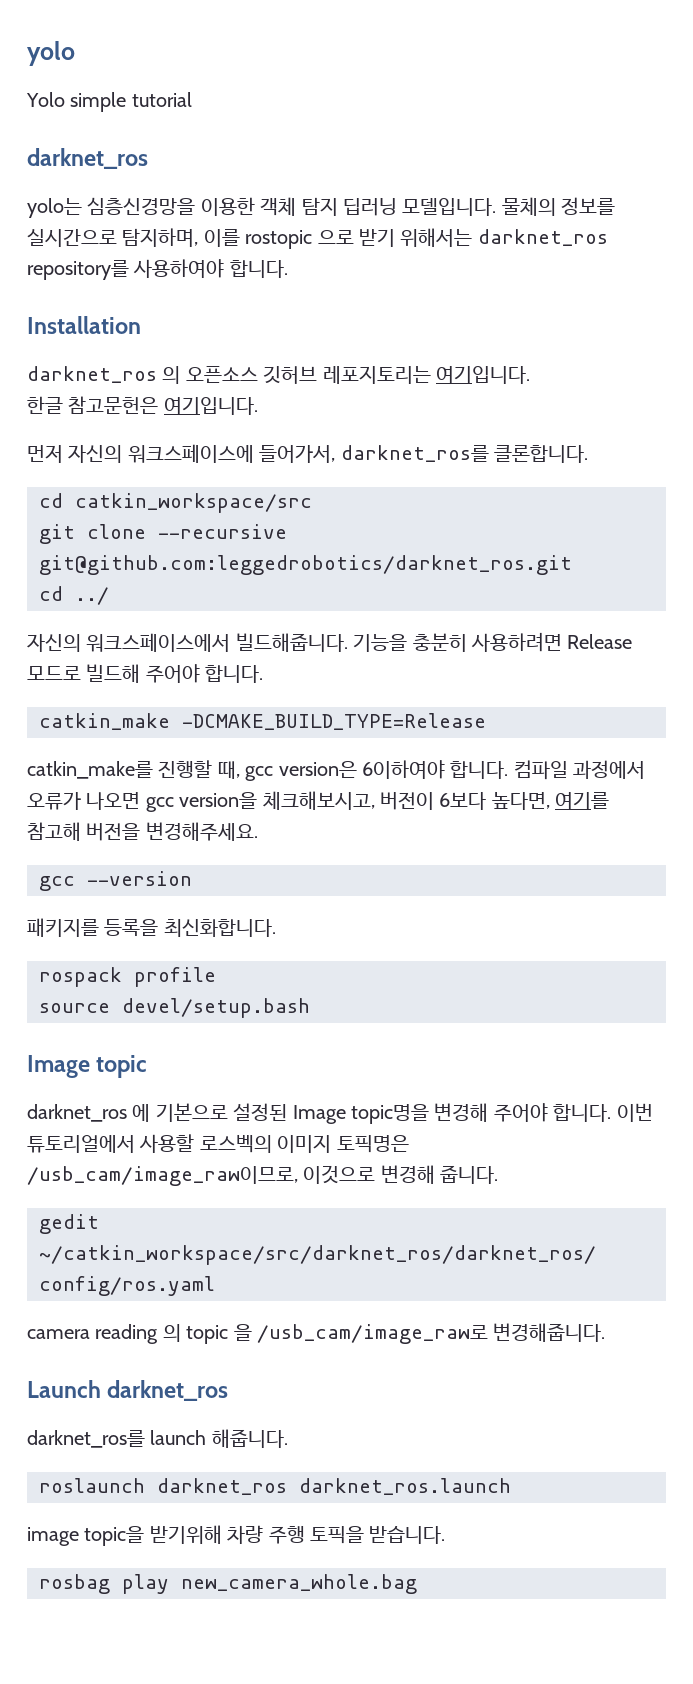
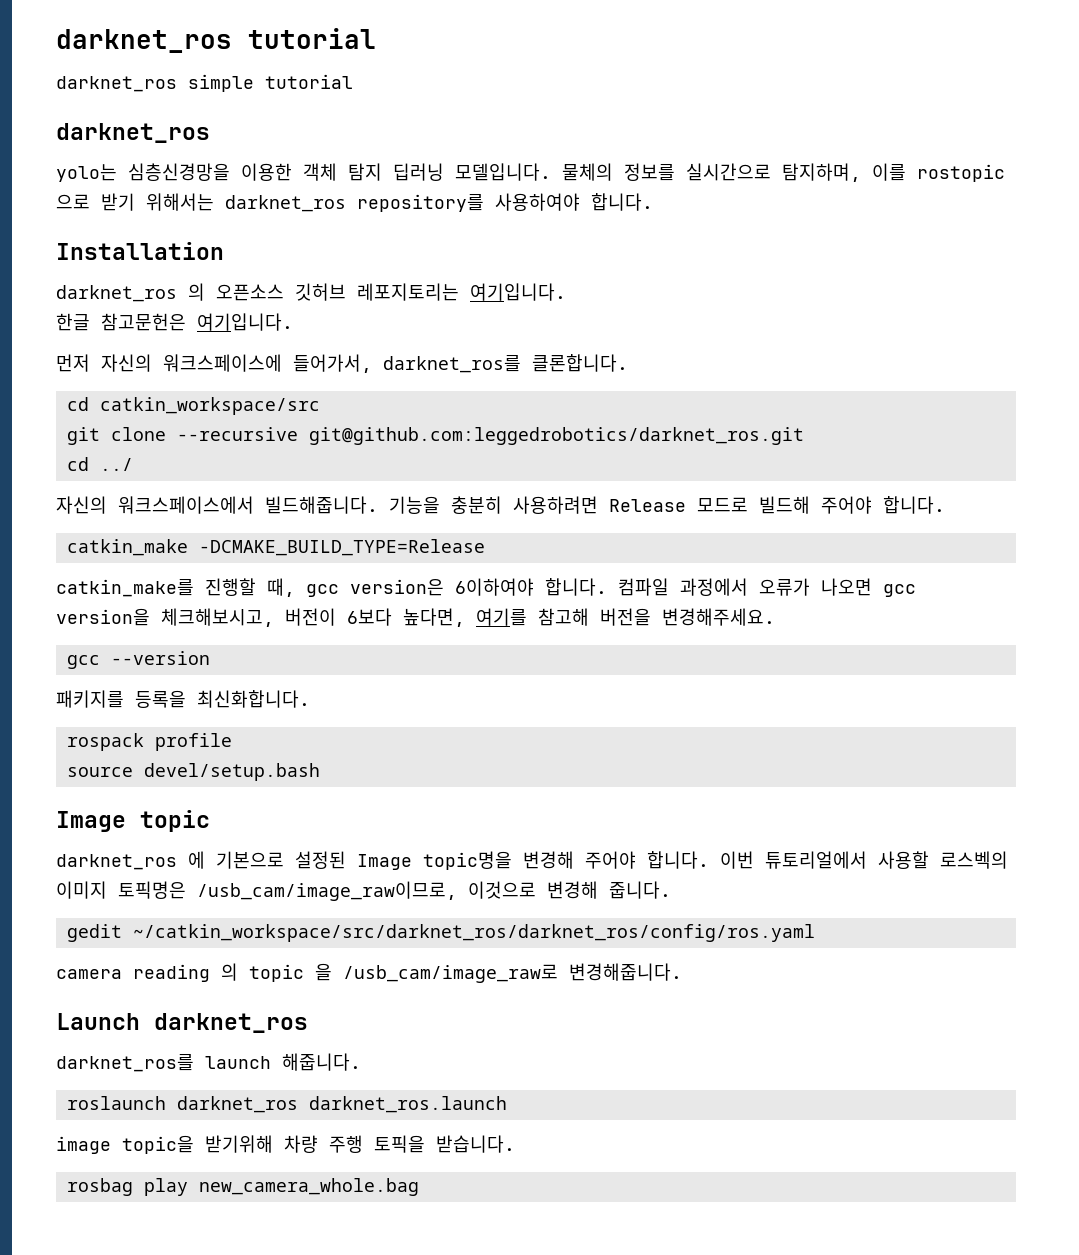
[27,41,75,66] [26,92,65,107] yolo // Yolo -> [56,28,376,53] [56,76,177,92] darknet_ros tutorial // darknet_ros

